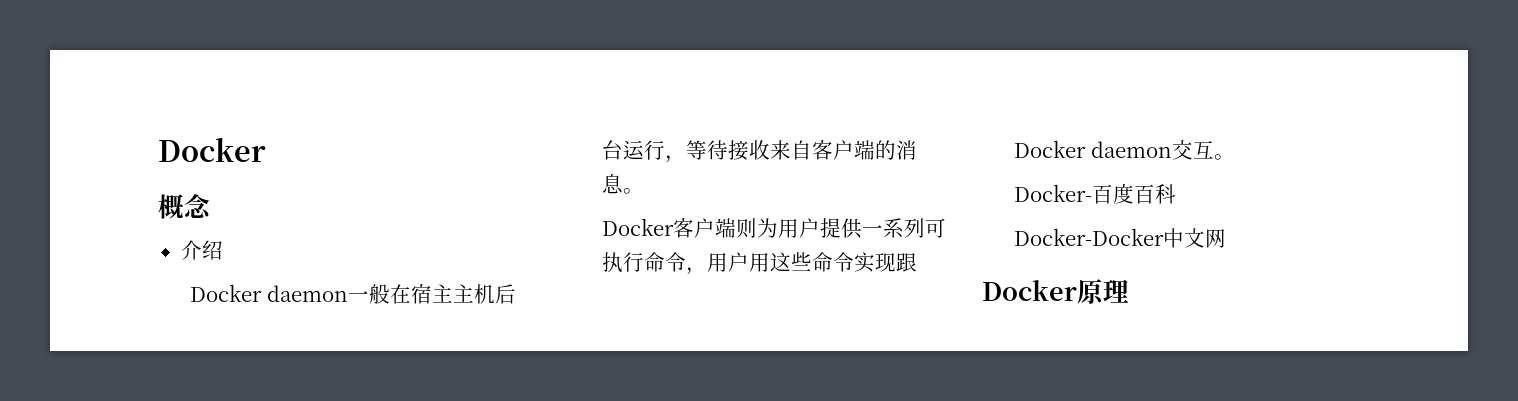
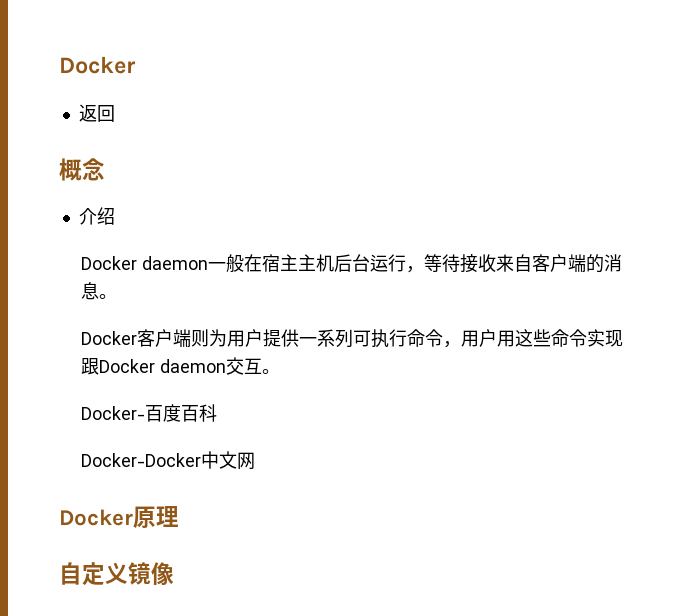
[158,137,266,162] Docker -> [59,56,136,74] [78,104,115,122] Docker // 返回
(1129, 291) none -> [59,562,174,586] // 自定义镜像

